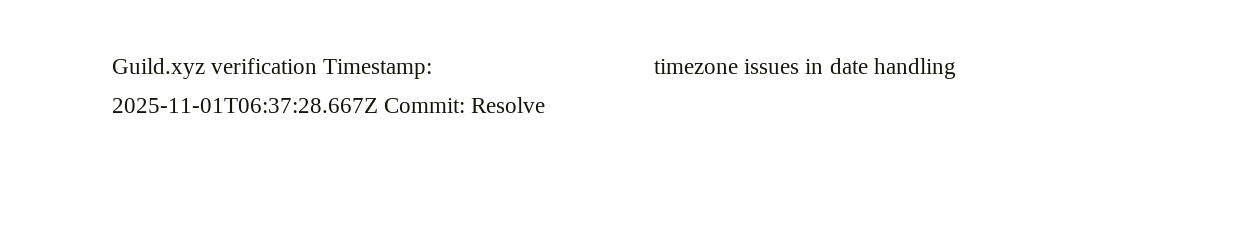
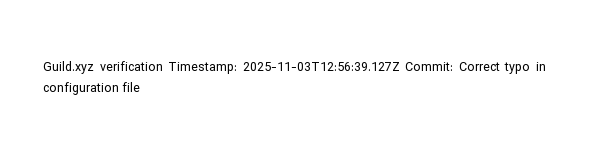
[112,97,546,113] [654,58,956,79] 2025-11-01T06:37:28.667Z Commit: Resolve timezone issues in date handling -> [242,62,546,74] [43,82,141,95] 2025-11-03T12:56:39.127Z Commit: Correct typo in configuration file

